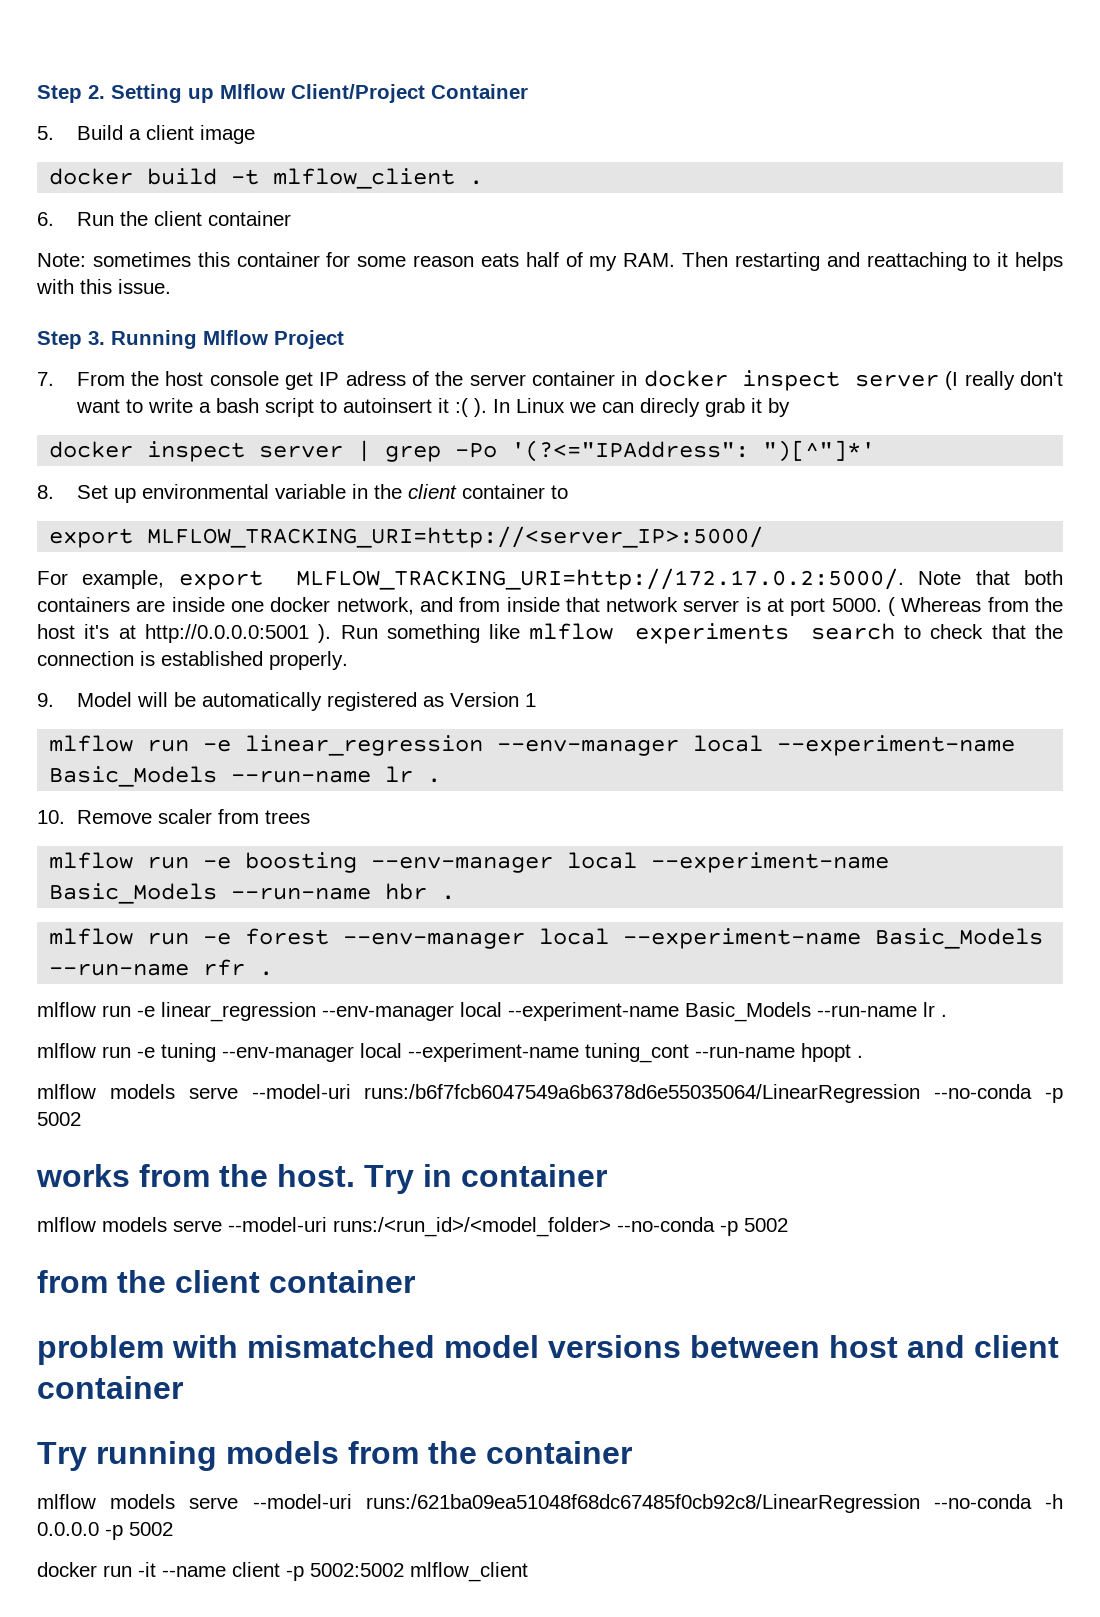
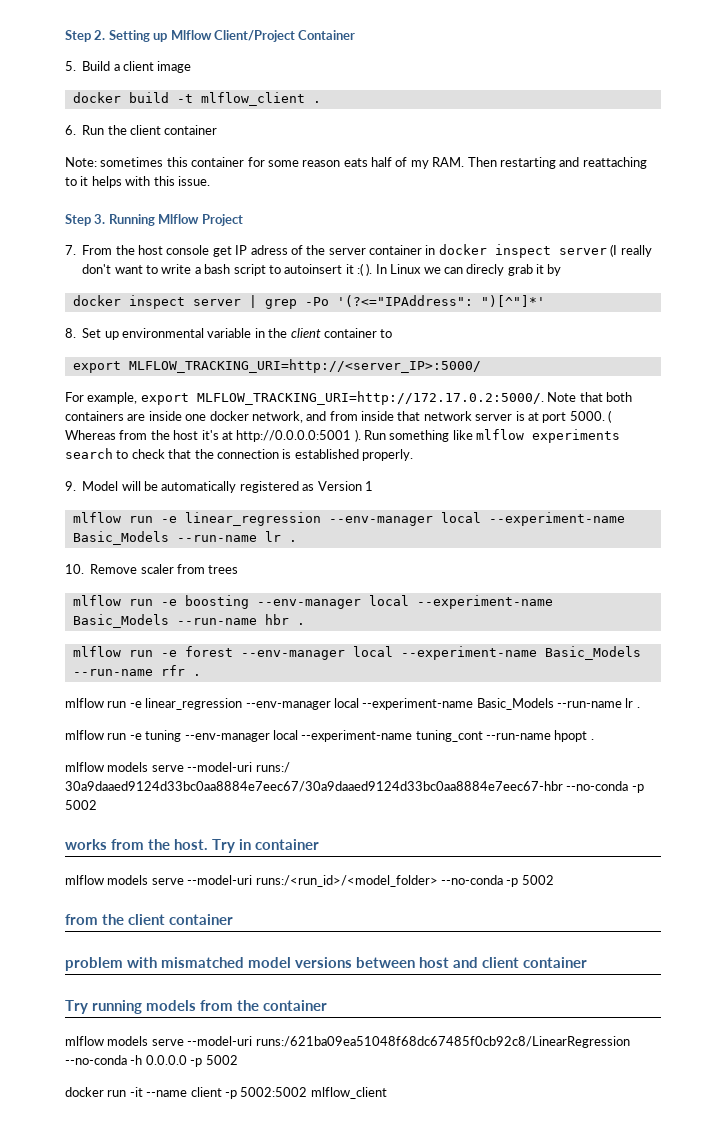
[364,1084,921,1103] runs:/b6f7fcb6047549a6b6378d6e55035064/LinearRegression -> [255,762,290,773] [65,781,563,792] runs:/ 30a9daaed9124d33bc0aa8884e7eec67/30a9daaed9124d33bc0aa8884e7eec67-hbr

